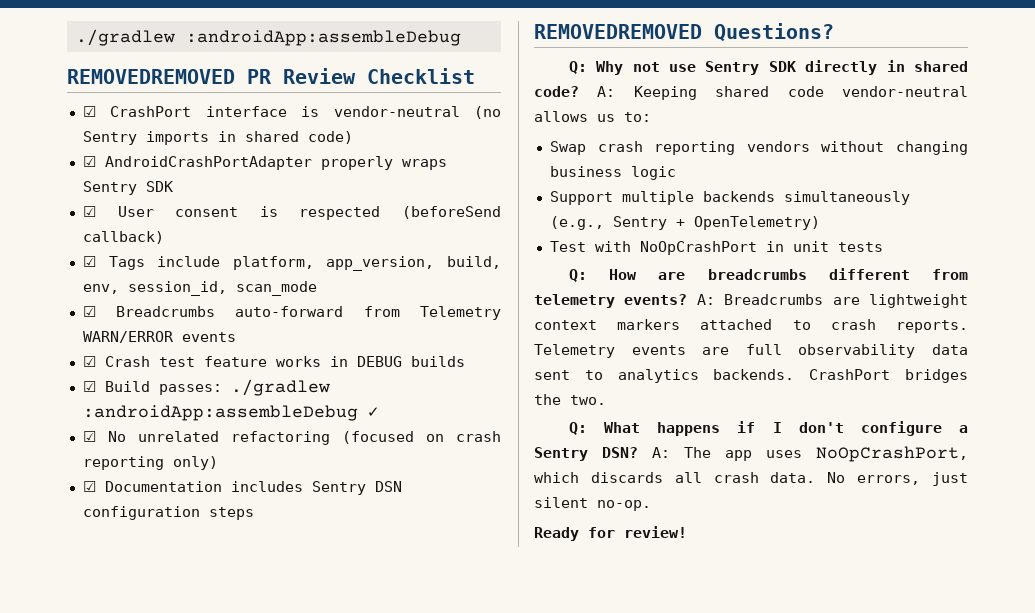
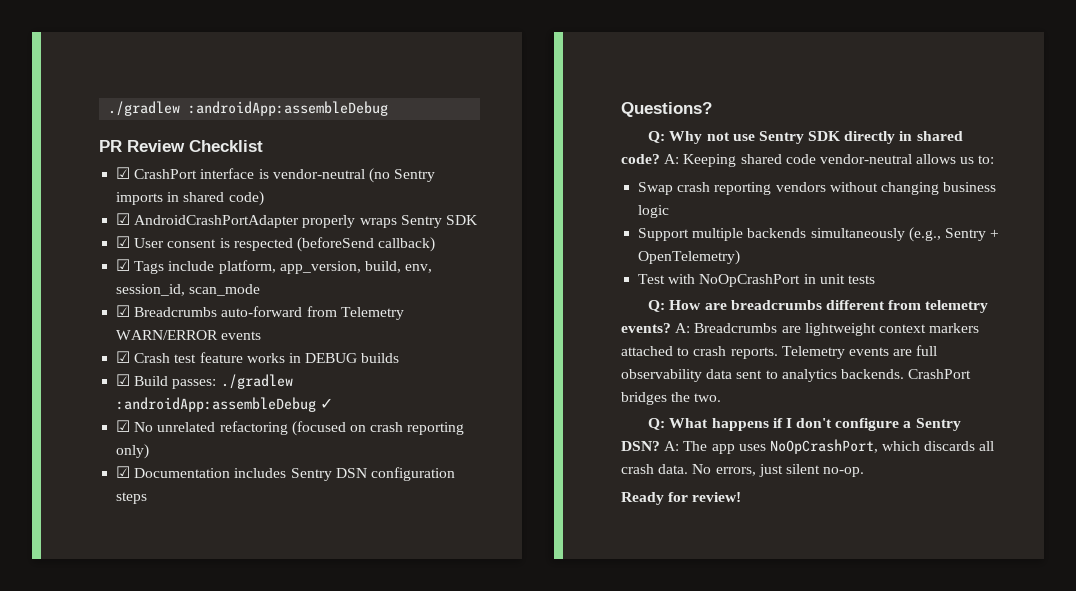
[67,69,235,84] REMOVEDREMOVED -> (389, 108) none
[534,24,702,39] REMOVEDREMOVED -> (148, 498) none

